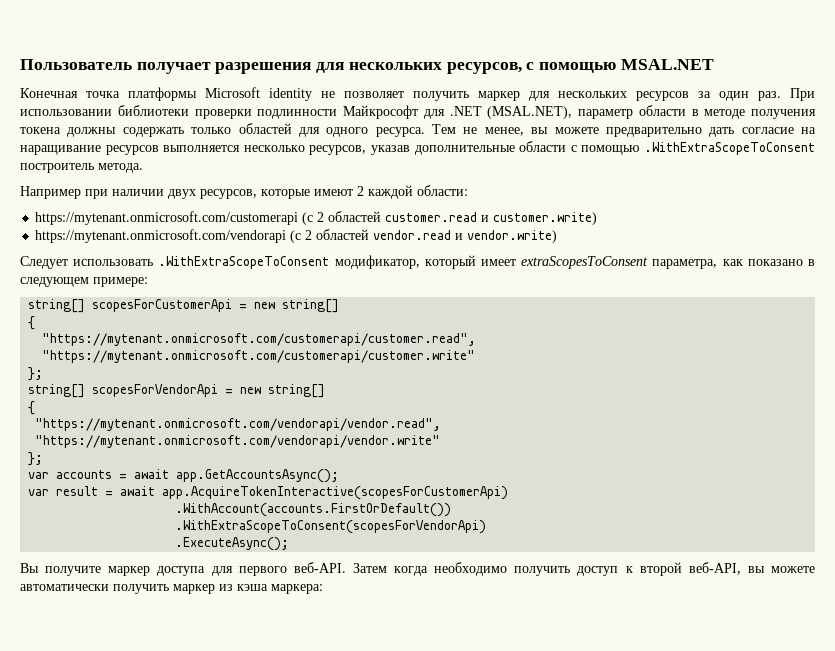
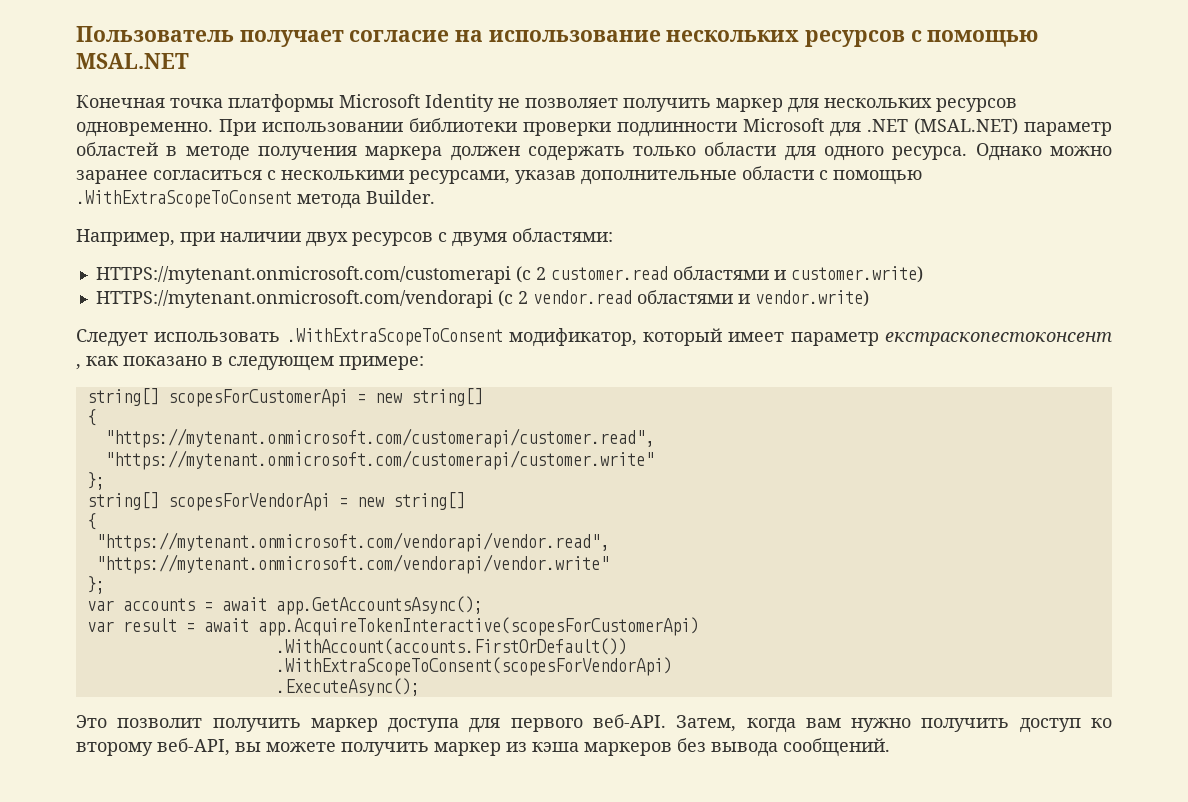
[215,62,522,74] разрешения для нескольких ресурсов, -> [349,30,906,47] согласие на использование нескольких ресурсов
[269,88,312,101] identity -> [425,94,494,112] Identity
[698,91,781,101] за один раз. -> [76,122,213,137] одновременно.
[343,105,418,119] Майкрософт -> [743,118,824,132] Microsoft
[487,105,686,119] (MSAL.NET), параметр области -> [914,118,1112,136] [76,142,158,156] (MSAL.NET) параметр областей
[20,127,117,137] токена должны -> [365,146,520,161] маркера должен
[238,123,292,134] областей -> [704,142,777,156] области
[432,124,816,137] [20,145,367,155] Тем не менее, вы можете предварительно дать согласие на наращивание ресурсов выполняется несколько ресурсов, -> [975,143,1112,161] [76,170,510,184] Однако можно заранее согласиться с несколькими ресурсами,
[20,163,143,173] [20,185,468,199] [35,211,478,225] построитель метода. // Например при наличии двух ресурсов, которые имеют 2 каждой области: // https://mytenant.onmicrosoft.com/customerapi (с 2 областей customer.read -> [297,190,435,209] [76,228,613,247] [95,266,769,284] метода Builder. // Например, при наличии двух ресурсов с двумя областями: // HTTPS://mytenant.onmicrosoft.com/customerapi (с 2 customer.read областями
[35,229,452,243] https://mytenant.onmicrosoft.com/vendorapi (с 2 областей vendor.read -> [95,290,733,308] HTTPS://mytenant.onmicrosoft.com/vendorapi (с 2 vendor.read областями
[521,256,718,269] extraScopesToConsent параметра, -> [790,332,1113,346] [76,364,81,370] параметр екстраскопестоконсент ,
[20,563,102,576] Вы получите -> [76,715,301,732] Это позволит получить
[352,562,682,576] Затем когда необходимо получить доступ к второй -> [676,715,1113,733] [76,742,153,756] Затем, когда вам нужно получить доступ ко второму
[20,584,109,591] автоматически -> (336, 747) none
[271,584,323,594] маркера: -> [584,738,890,757] маркеров без вывода сообщений.

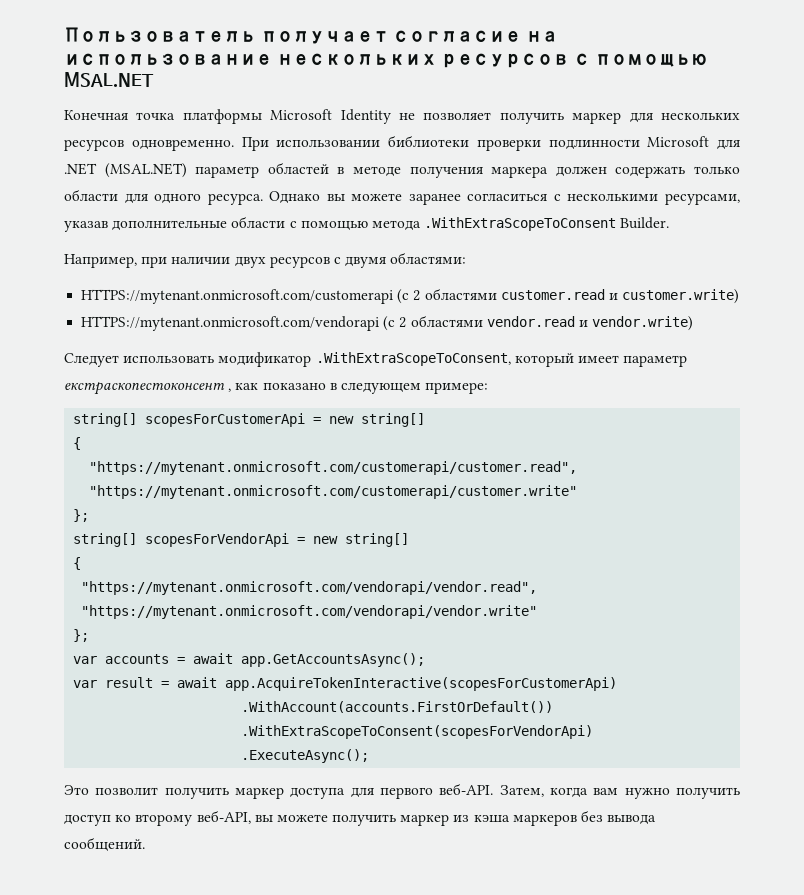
[1049,146,1112,156] можно -> [326,193,403,201] вы можете
[76,190,361,209] .WithExtraScopeToConsent метода -> [371,217,617,231] метода .WithExtraScopeToConsent
[550,266,769,280] customer.read областями -> [424,288,605,300] областями customer.read
[532,290,733,304] vendor.read областями -> [410,315,575,327] областями vendor.read
[286,328,637,347] .WithExtraScopeToConsent модификатор, -> [218,352,511,367] модификатор .WithExtraScopeToConsent,

